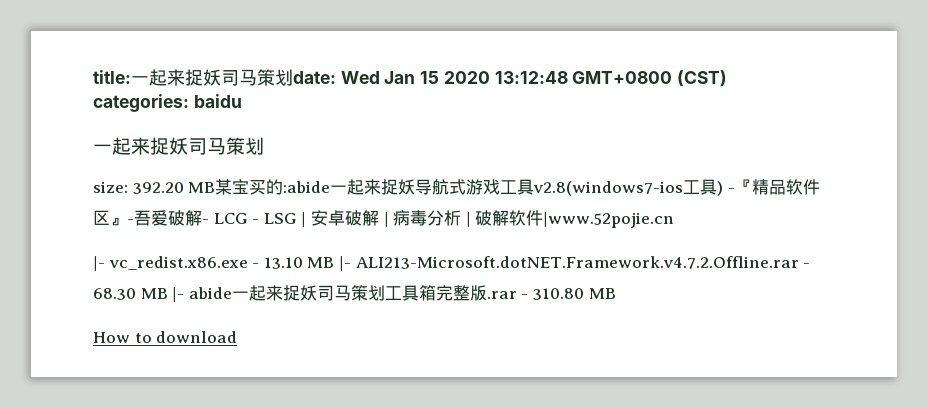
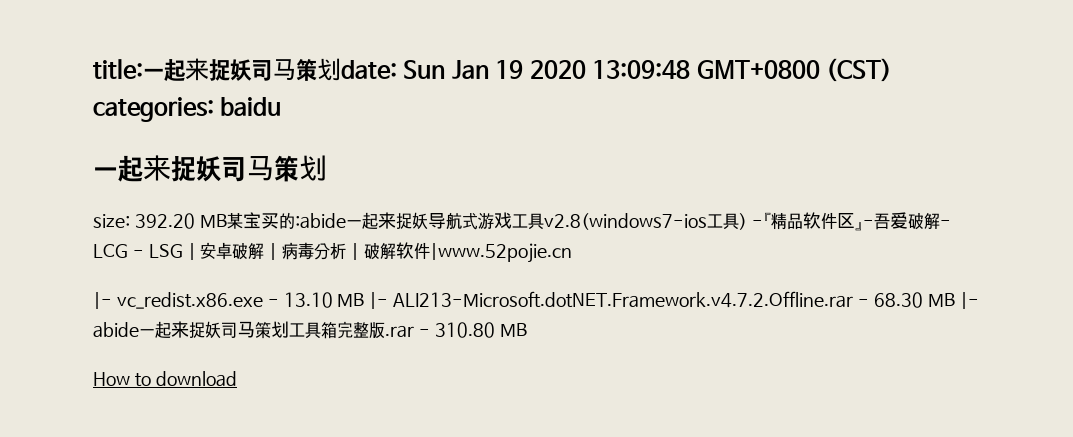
[340,71,568,84] Wed Jan 15 2020 13:12:48 -> [403,60,691,79] Sun Jan 19 2020 13:09:48

